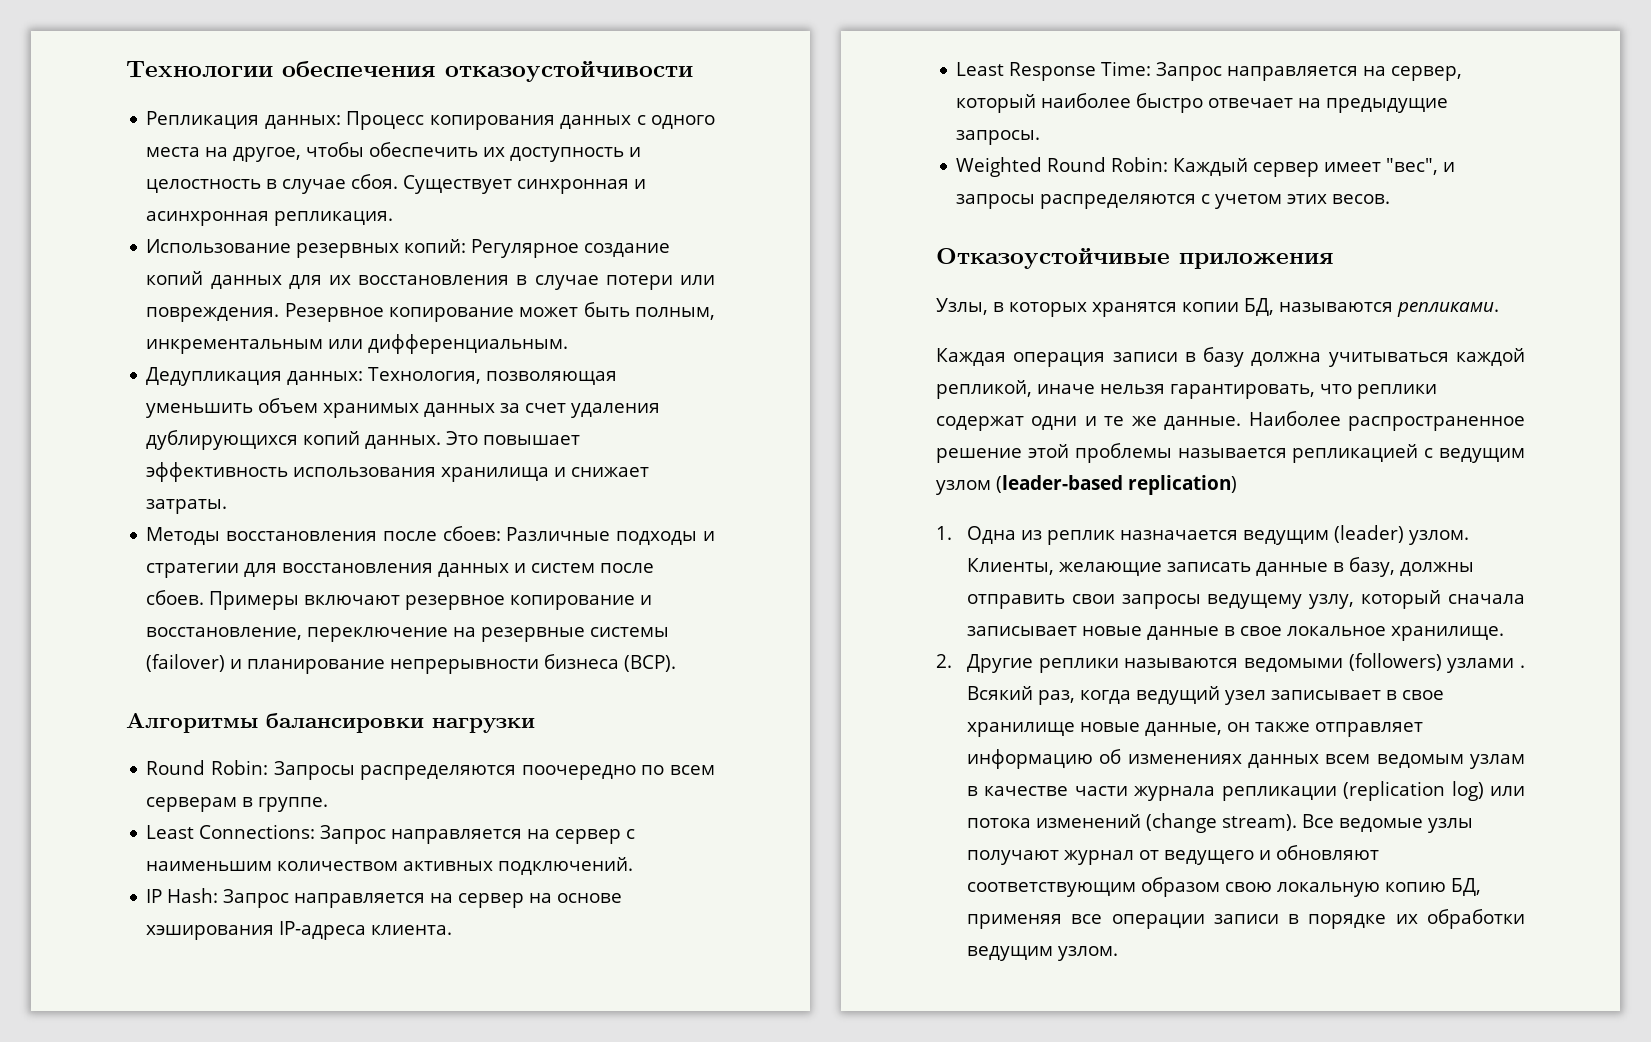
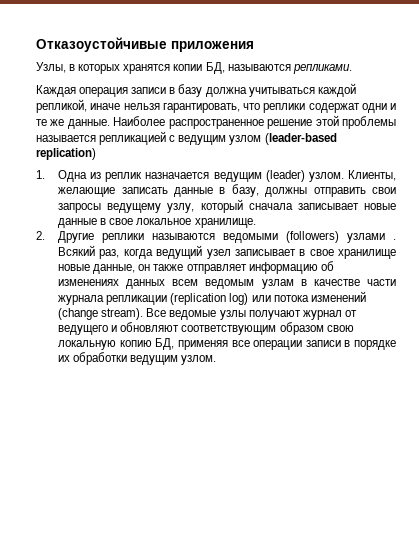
[126,61,693,82] [146,111,715,130] [146,142,642,162] [146,174,647,194] [146,211,394,226] [146,239,671,258] [146,271,715,290] [146,302,715,322] [146,334,569,354] [146,367,618,386] [146,398,661,418] [146,430,581,450] [146,462,650,482] [146,499,228,514] [146,526,715,545] [146,563,655,578] [146,590,653,610] [146,627,670,642] [146,654,677,674] [126,713,535,733] [146,760,715,780] [146,797,329,812] [146,824,636,844] [146,857,634,875] [146,888,623,908] [146,921,453,940] [956,61,1463,81] [956,93,1449,113] [956,130,1041,145] [956,157,1456,177] [956,194,1391,209] Технологии обеспечения отказоустойчивости // Репликация данных: Процесс копирования данных с одного места на другое, чтобы обеспечить их доступность и целостность в случае сбоя. Существует синхронная и асинхронная репликация. // Использование резервных копий: Регулярное создание копий данных для их восстановления в случае потери или повреждения. Резервное копирование может быть полным, инкрементальным или дифференциальным. // Дедупликация данных: Технология, позволяющая уменьшить объем хранимых данных за счет удаления дублирующихся копий данных. Это повышает эффективность использования хранилища и снижает затраты. // Методы восстановления после сбоев: Различные подходы и стратегии для восстановления данных и систем после сбоев. Примеры включают резервное копирование и восстановление, переключение на резервные системы (failover) и планирование непрерывности бизнеса (BCP). // Алгоритмы балансировки нагрузки // Round Robin: Запросы распределяются поочередно по всем серверам в группе. // Least Connections: Запрос направляется на сервер с наименьшим количеством активных подключений. // IP Hash: Запрос направляется на сервер на основе хэширования IP-адреса клиента. // Least Response Time: Запрос направляется на сервер, который наиболее быстро отвечает на предыдущие запросы. // Weighted Round Robin: Каждый сервер имеет "вес", и запросы распределяются с учетом этих весов. // -> (36, 44) none

